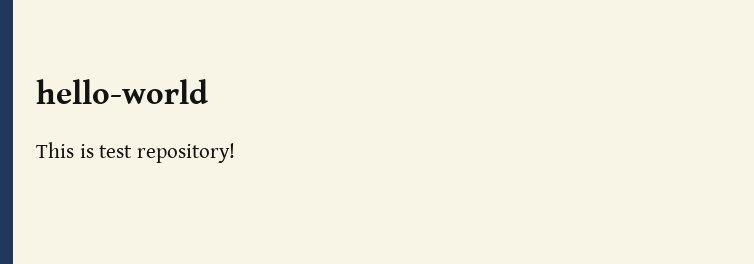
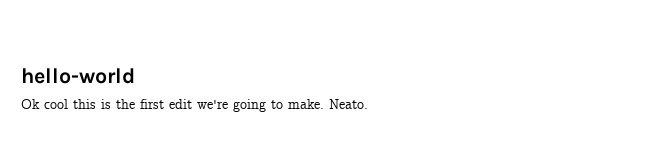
[36,142,236,163] This is test repository! -> [21,99,368,112] Ok cool this is the first edit we're going to make. Neato.

